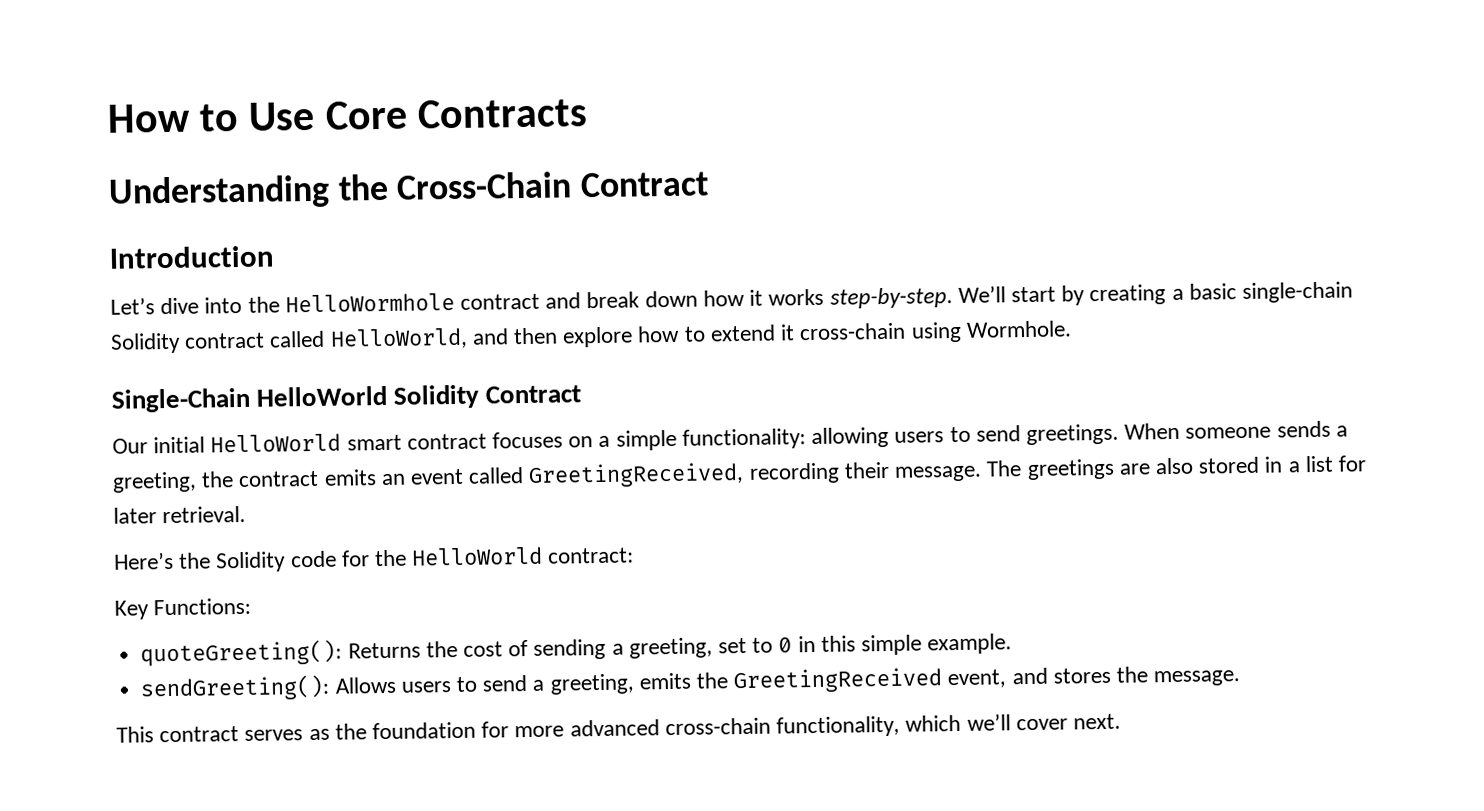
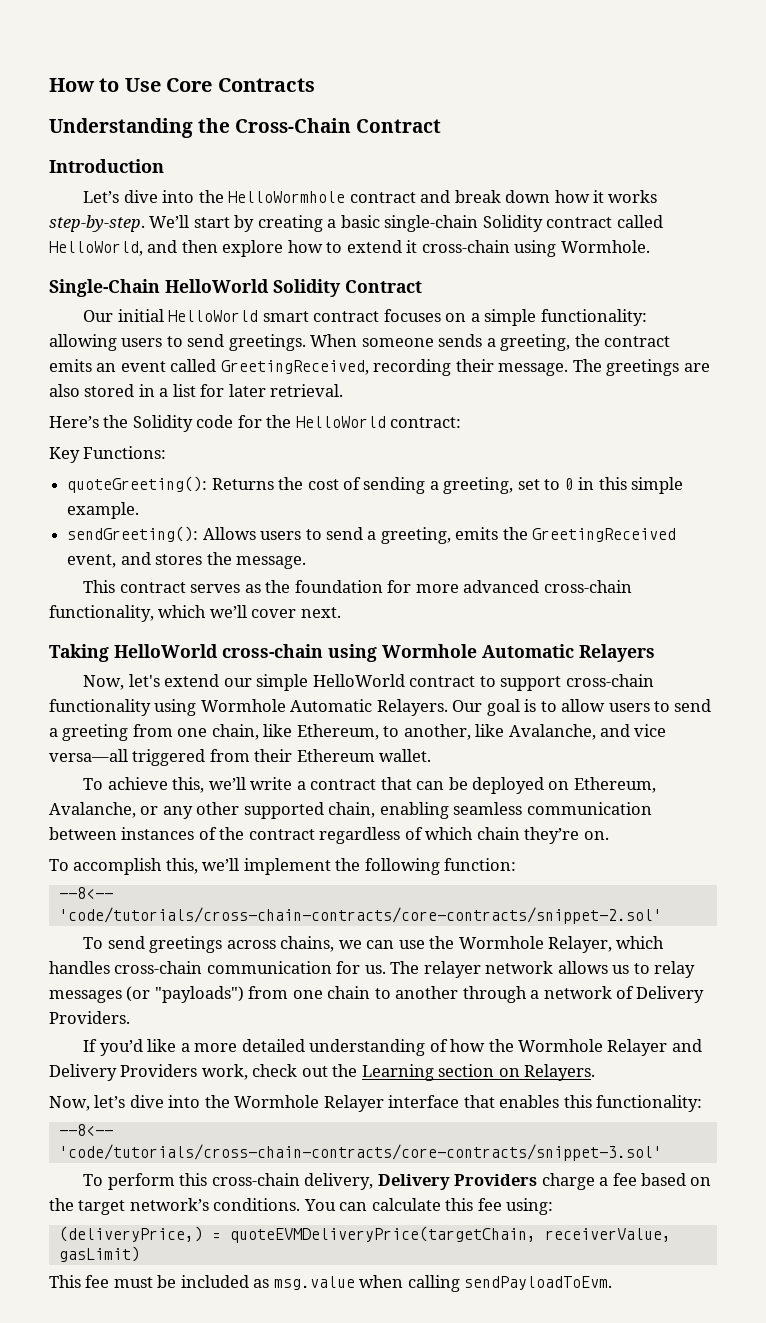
(1121, 721) none -> [49,644,655,662] [83,674,654,691] [49,699,712,716] [49,724,667,741] [49,749,432,766] [83,777,656,794] [49,802,652,819] [49,827,609,844] [49,858,517,875] [58,887,113,899] [58,907,662,924] [83,936,665,953] [49,961,696,978] [49,986,705,1003] [49,1011,130,1024] [83,1039,702,1056] [49,1064,596,1081] [49,1095,703,1112] [58,1124,113,1136] [58,1144,662,1161] [83,1173,712,1190] [49,1198,554,1215] [58,1226,671,1243] [58,1246,140,1262] [49,1275,613,1292] // Taking HelloWorld cross-chain using Wormhole Automatic Relayers // Now, let's extend our simple HelloWorld contract to support cross-chain functionality using Wormhole Automatic Relayers. Our goal is to allow users to send a greeting from one chain, like Ethereum, to another, like Avalanche, and vice versa—all triggered from their Ethereum wallet. // To achieve this, we’ll write a contract that can be deployed on Ethereum, Avalanche, or any other supported chain, enabling seamless communication between instances of the contract regardless of which chain they’re on. // To accomplish this, we’ll implement the following function: // --8<-- 'code/tutorials/cross-chain-contracts/core-contracts/snippet-2.sol' // To send greetings across chains, we can use the Wormhole Relayer, which handles cross-chain communication for us. The relayer network allows us to relay messages (or "payloads") from one chain to another through a network of Delivery Providers. // If you’d like a more detailed understanding of how the Wormhole Relayer and Delivery Providers work, check out the Learning section on Relayers. // Now, let’s dive into the Wormhole Relayer interface that enables this functionality: // --8<-- 'code/tutorials/cross-chain-contracts/core-contracts/snippet-3.sol' // To perform this cross-chain delivery, Delivery Providers charge a fee based on the target network’s conditions. You can calculate this fee using: // (deliveryPrice,) = quoteEVMDeliveryPrice(targetChain, receiverValue, gasLimit) // This fee must be included as msg.value when calling sendPayloadToEvm.

